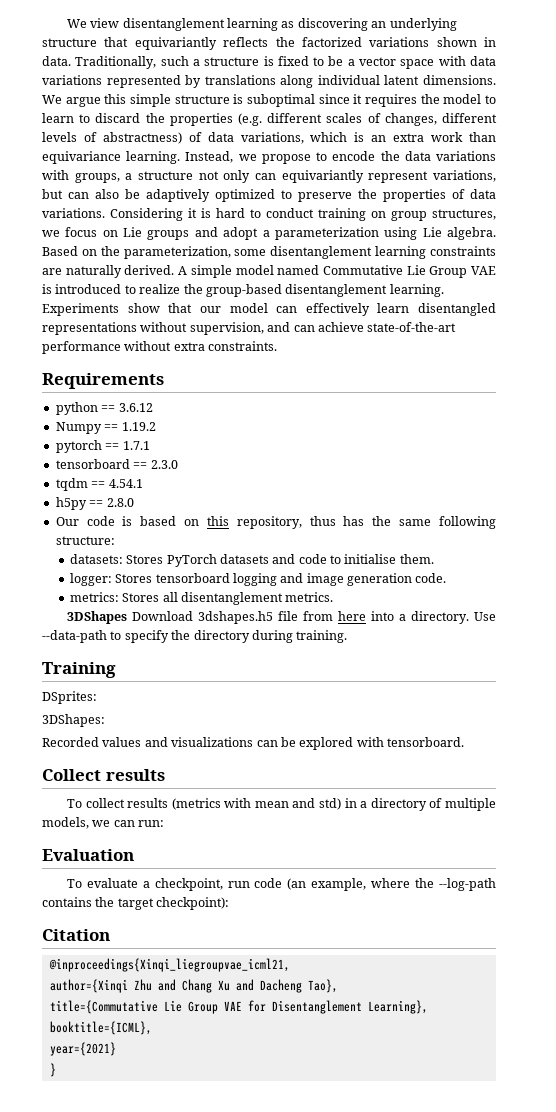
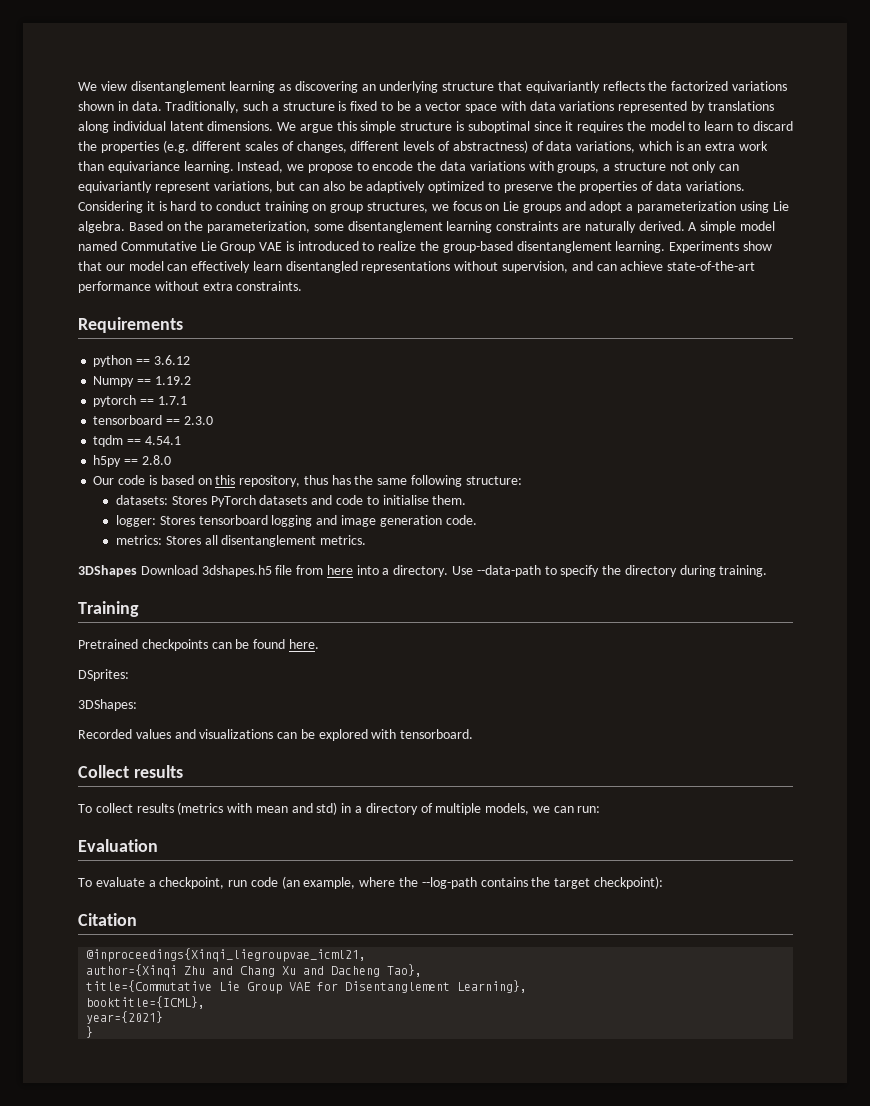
(116, 670) none -> [78,639,319,651] // Pretrained checkpoints can be found here.

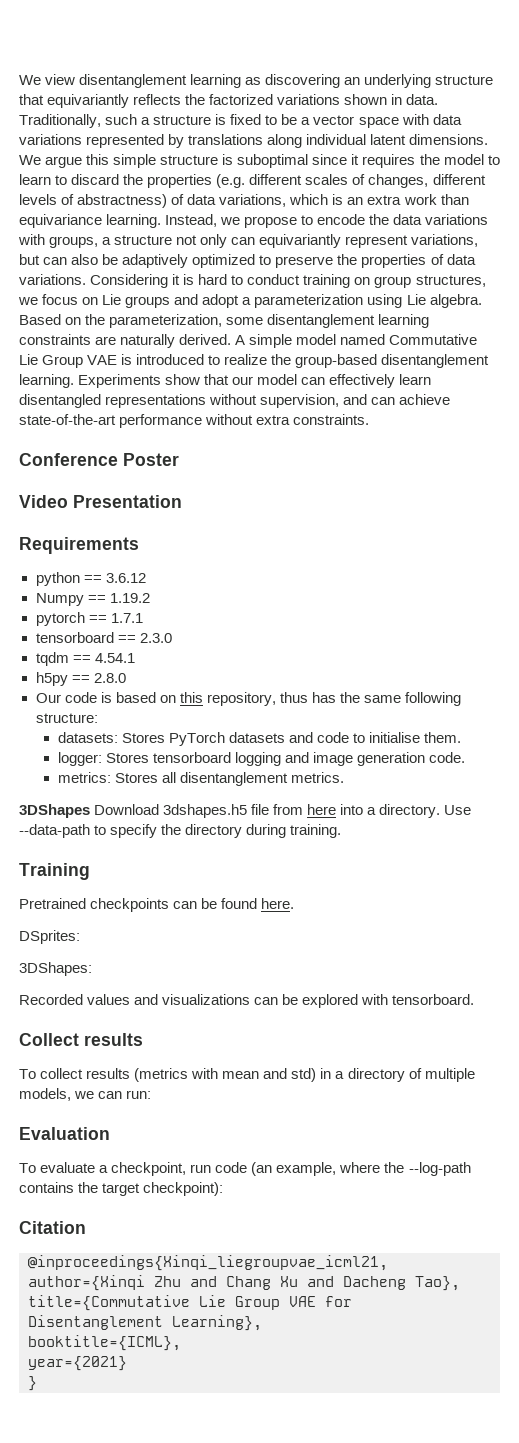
(303, 286) none -> [19,453,179,466] [19,495,182,508] // Conference Poster // Video Presentation

